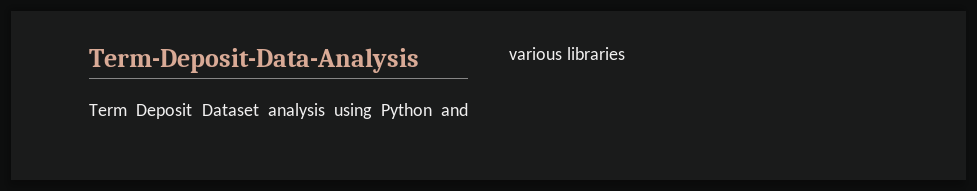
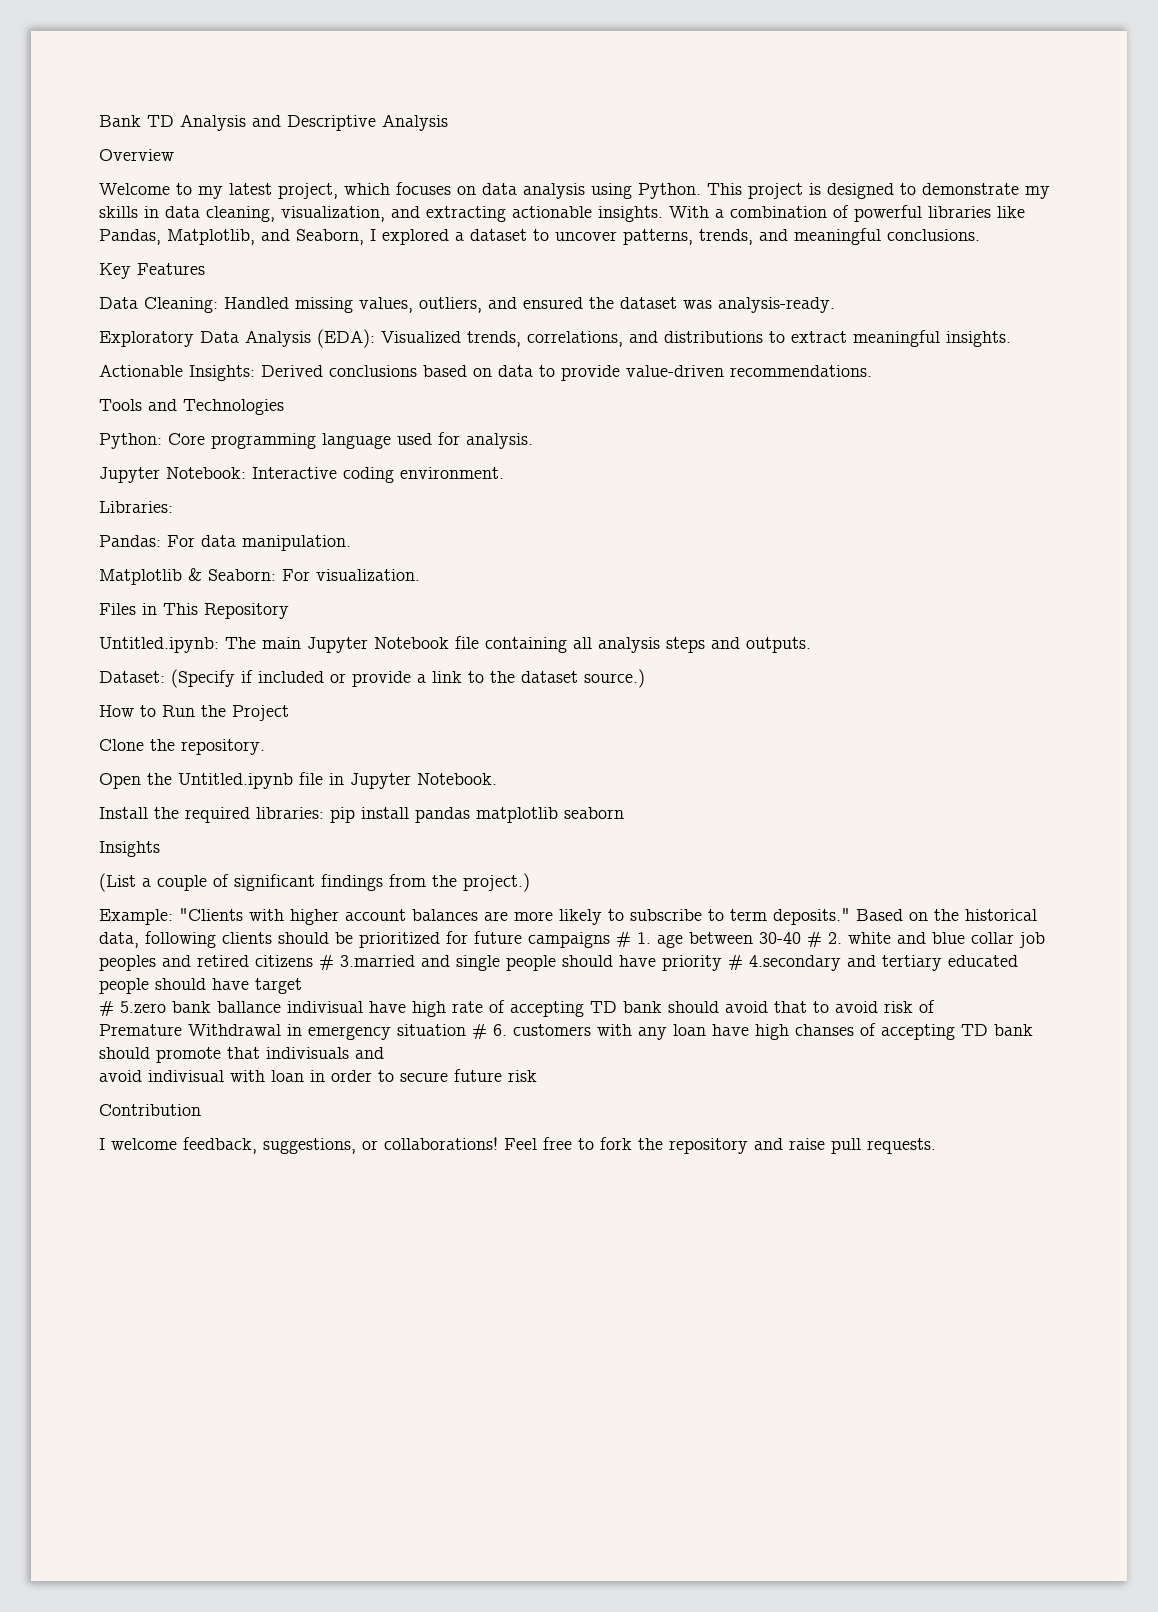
[89,48,419,73] [89,103,468,119] [509,47,625,60] Term-Deposit-Data-Analysis // Term Deposit Dataset analysis using Python and various libraries -> [99,114,448,131] [99,149,174,161] [99,182,1050,199] [99,205,1025,222] [99,228,980,245] [99,263,205,279] [99,297,835,313] [99,329,1011,348] [99,364,872,381] [99,399,284,415] [99,432,533,449] [99,467,504,483] [99,501,173,513] [99,535,351,551] [99,568,420,585] [99,603,289,619] [99,636,811,653] [99,669,645,688] [99,705,289,721] [99,739,265,755] [99,772,497,789] [99,807,624,823] [99,841,160,857] [99,873,530,892] [99,908,1037,925] [99,931,1045,948] [99,954,1018,971] [99,978,302,994] [99,1000,935,1017] [99,1023,1033,1040] [99,1047,384,1063] [99,1069,537,1082] [99,1104,201,1116] [99,1137,936,1154] Bank TD Analysis and Descriptive Analysis // Overview // Welcome to my latest project, which focuses on data analysis using Python. This project is designed to demonstrate my skills in data cleaning, visualization, and extracting actionable insights. With a combination of powerful libraries like Pandas, Matplotlib, and Seaborn, I explored a dataset to uncover patterns, trends, and meaningful conclusions. // Key Features // Data Cleaning: Handled missing values, outliers, and ensured the dataset was analysis-ready. // Exploratory Data Analysis (EDA): Visualized trends, correlations, and distributions to extract meaningful insights. // Actionable Insights: Derived conclusions based on data to provide value-driven recommendations. // Tools and Technologies // Python: Core programming language used for analysis. // Jupyter Notebook: Interactive coding environment. // Libraries: // Pandas: For data manipulation. // Matplotlib & Seaborn: For visualization. // Files in This Repository // Untitled.ipynb: The main Jupyter Notebook file containing all analysis steps and outputs. // Dataset: (Specify if included or provide a link to the dataset source.) // How to Run the Project // Clone the repository. // Open the Untitled.ipynb file in Jupyter Notebook. // Install the required libraries: pip install pandas matplotlib seaborn // Insights // (List a couple of significant findings from the project.) // Example: "Clients with higher account balances are more likely to subscribe to term deposits." Based on the historical data, following clients should be prioritized for future campaigns # 1. age between 30-40 # 2. white and blue collar job peoples and retired citizens # 3.married and single people should have priority # 4.secondary and tertiary educated people should have target // # 5.zero bank ballance indivisual have high rate of accepting TD bank should avoid that to avoid risk of // Premature Withdrawal in emergency situation # 6. customers with any loan have high chanses of accepting TD bank should promote that indivisuals and // avoid indivisual with loan in order to secure future risk // Contribution // I welcome feedback, suggestions, or collaborations! Feel free to fork the repository and raise pull requests.

